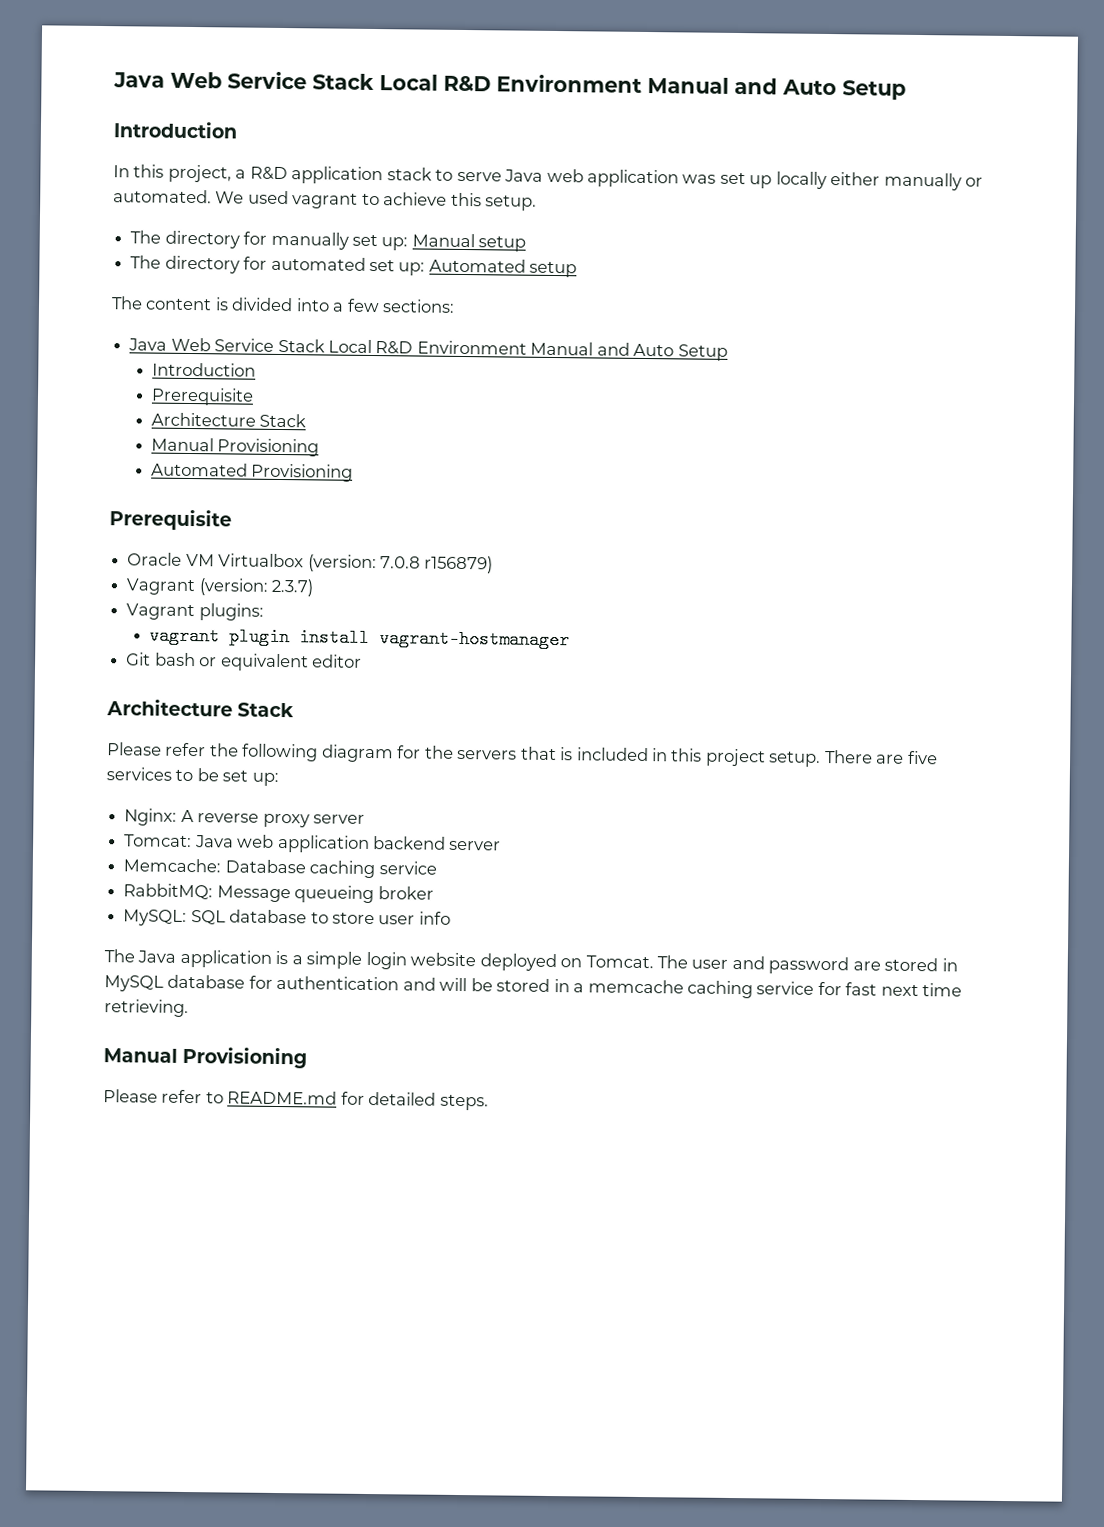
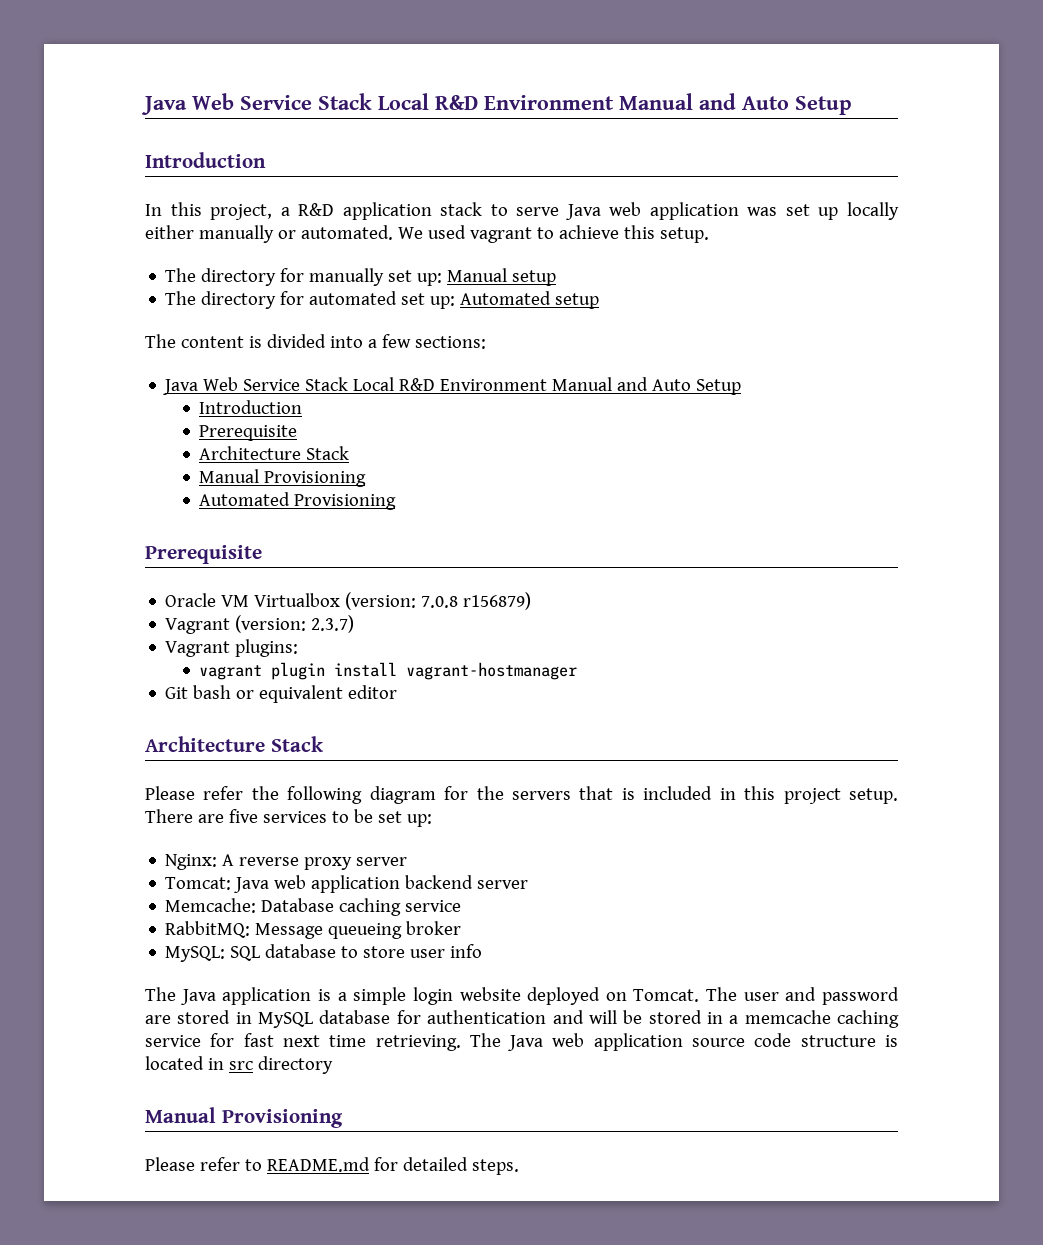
(189, 1008) none -> [469,1033,898,1051] [145,1056,333,1074] The Java web application source code structure is located in src directory

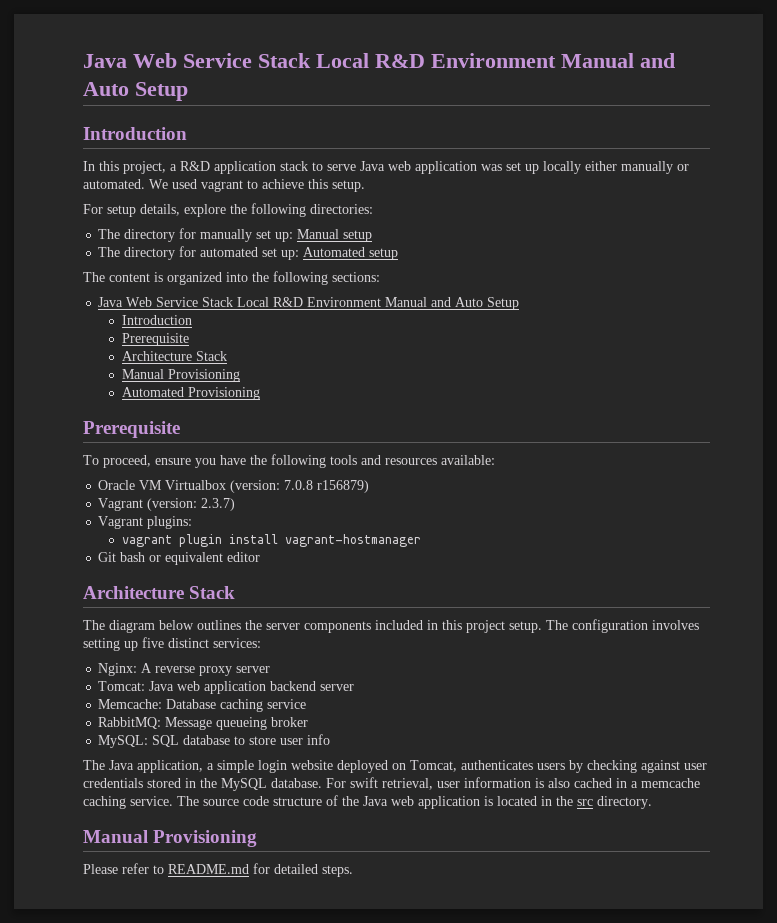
(709, 235) none -> [83,203,373,217] // For setup details, explore the following directories:
[266,334,411,348] divided into a few -> [167,271,328,285] organized into the following
(262, 554) none -> [83,454,495,468] // To proceed, ensure you have the following tools and resources available:
[145,786,635,804] Please refer the following diagram for the servers that is -> [83,620,371,633] The diagram below outlines the server components
[145,809,432,827] There are five services to be set up: -> [546,619,699,633] [83,637,261,651] The configuration involves setting up five distinct services:
[222,987,331,1005] application is -> [137,760,203,773] application,
[633,987,899,1005] [145,1010,899,1028] [145,1033,898,1051] [145,1056,333,1074] Tomcat. The user and password are stored in MySQL database for authentication and will be stored in a memcache caching service for fast next time retrieving. The Java web application source code structure is located in src directory -> [410,760,707,773] [83,777,700,791] [83,795,652,809] Tomcat, authenticates users by checking against user credentials stored in the MySQL database. For swift retrieval, user information is also cached in a memcache caching service. The source code structure of the Java web application is located in the src directory.

